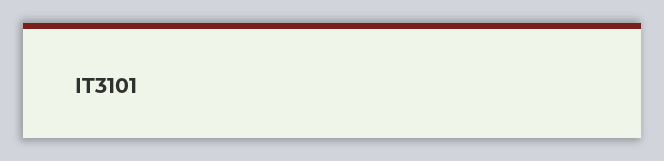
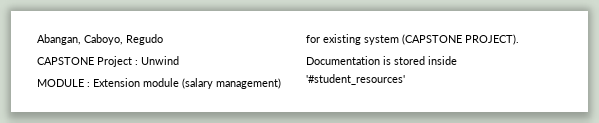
[75,78,137,93] IT3101 -> [37,34,163,45] [37,56,179,67] [37,78,281,89] [306,34,519,45] [306,56,457,65] [306,74,405,85] Abangan, Caboyo, Regudo // CAPSTONE Project : Unwind // MODULE : Extension module (salary management) for existing system (CAPSTONE PROJECT). // Documentation is stored inside '#student_resources'

